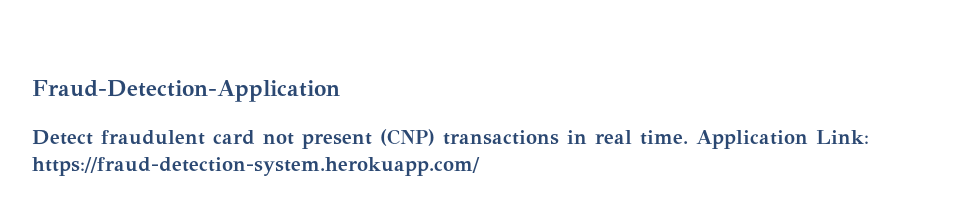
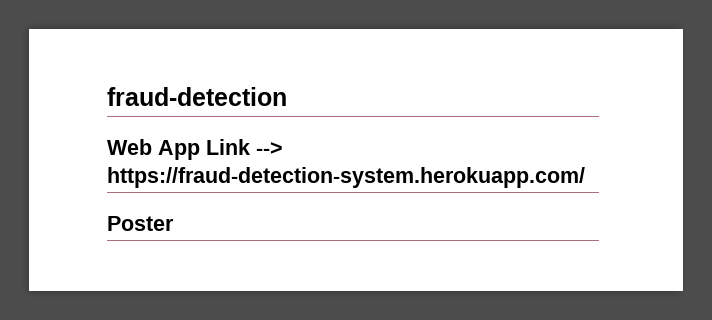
[32,80,340,102] [32,129,869,149] Fraud-Detection-Application // Detect fraudulent card not present (CNP) transactions in real time. Application Link: -> [107,87,287,106] [107,139,283,160] fraud-detection // Web App Link -->
(480, 166) none -> [107,216,174,231] // Poster

